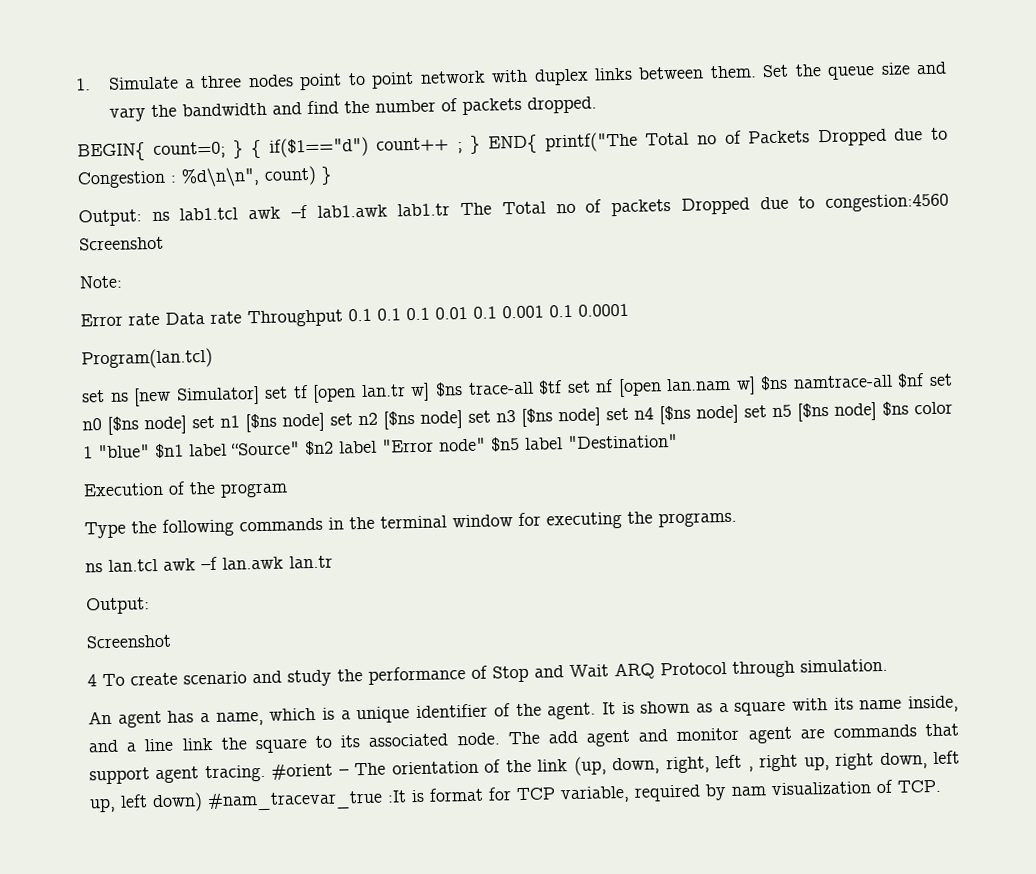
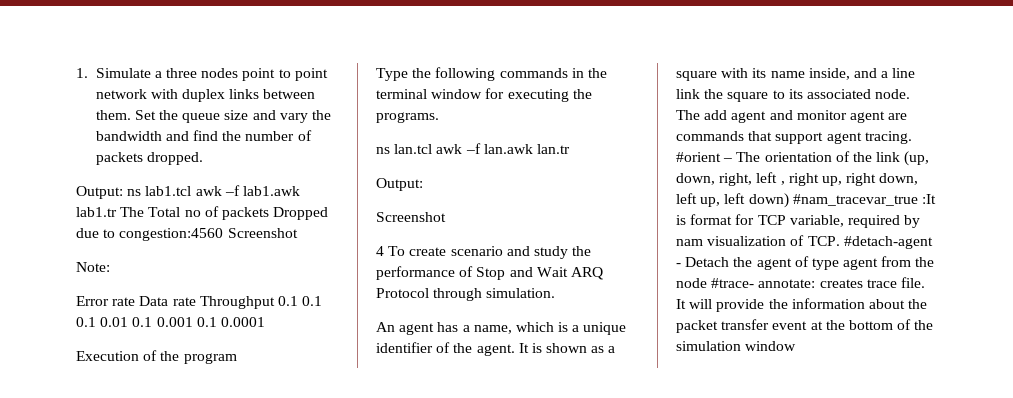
[77,127,948,162] [77,165,332,189] // BEGIN{ count=0; } { if($1=="d") count++ ; } END{ printf("The Total no of Packets Dropped due to Congestion : %d\n\n", count) } -> (203, 158) none
[81,347,213,370] [82,373,953,407] [82,401,953,435] [83,433,678,459] // Program(lan.tcl) // set ns [new Simulator] set tf [open lan.tr w] $ns trace-all $tf set nf [open lan.nam w] $ns namtrace-all $nf set n0 [$ns node] set n1 [$ns node] set n2 [$ns node] set n3 [$ns node] set n4 [$ns node] set n5 [$ns node] $ns color 1 "blue" $n1 label “Source" $n2 label "Error node" $n5 label "Destination" -> (265, 322) none
(941, 786) none -> [843,236,933,249] [676,256,935,270] [676,277,925,288] [676,298,928,312] [676,319,934,333] [676,341,797,351] #detach-agent - Detach the agent of type agent from the node #trace- annotate: creates trace file. It will provide the information about the packet transfer event at the bottom of the simulation window

